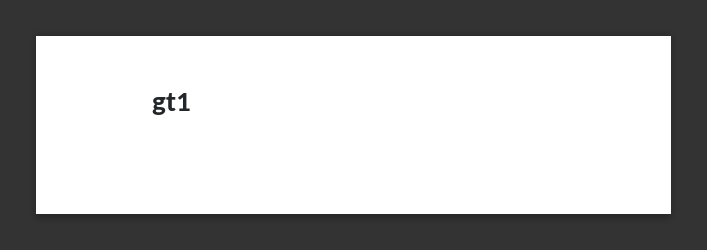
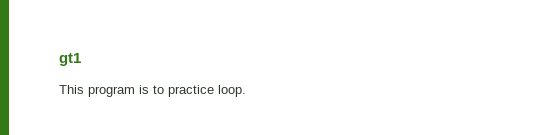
(191, 104) none -> [59,85,246,97] // This program is to practice loop.

